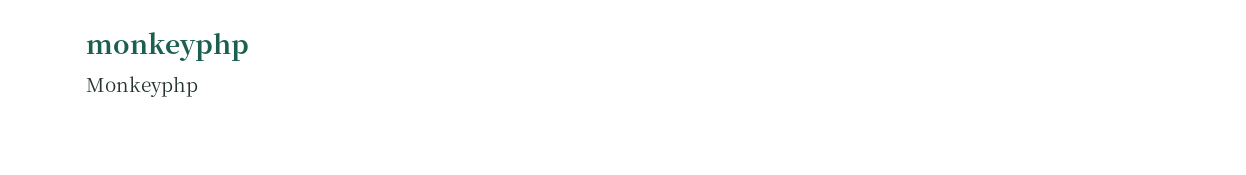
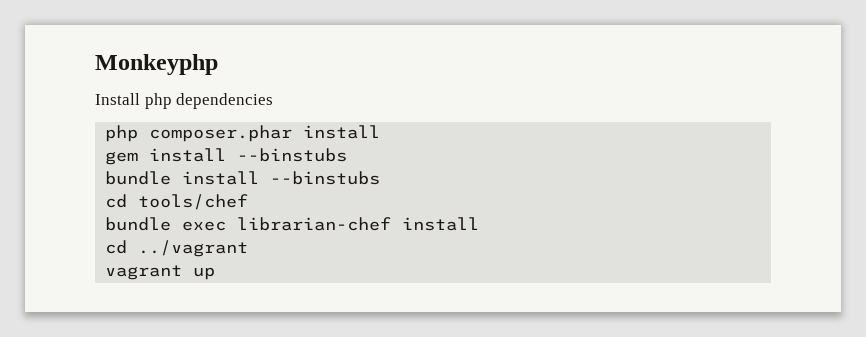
[86,32,249,61] [86,76,198,97] monkeyphp // Monkeyphp -> [95,54,218,75] [95,93,274,109] [105,125,381,142] [105,148,348,165] [105,171,381,185] [105,194,249,210] [105,217,480,231] [105,240,249,257] [105,265,216,280] Monkeyphp // Install php dependencies // php composer.phar install // gem install --binstubs // bundle install --binstubs // cd tools/chef // bundle exec librarian-chef install // cd ../vagrant // vagrant up

